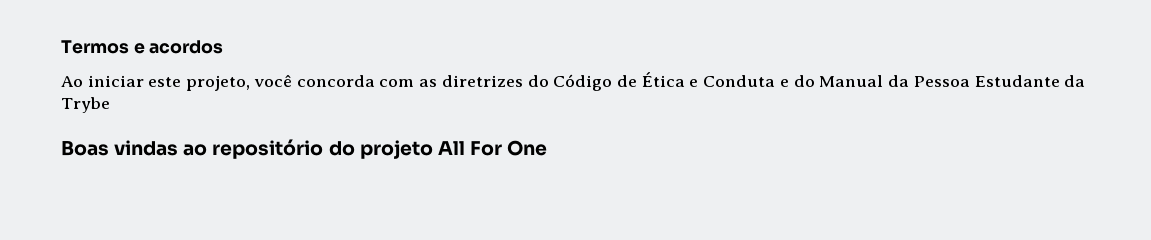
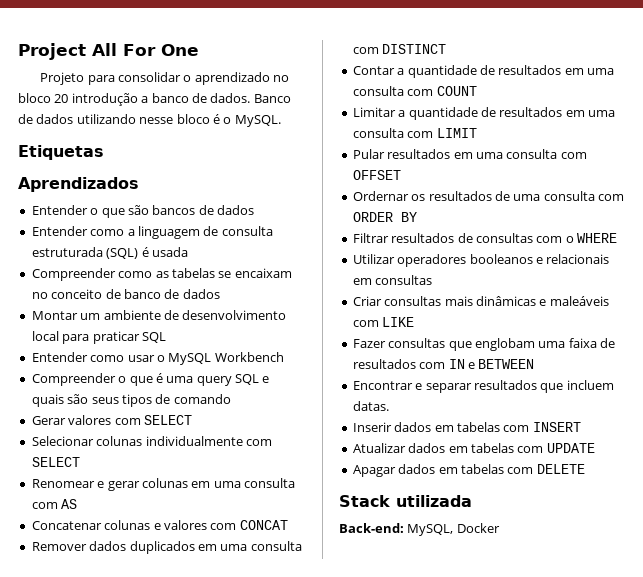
[61,40,224,54] [61,72,1086,91] [61,97,110,113] [61,139,548,159] Termos e acordos // Ao iniciar este projeto, você concorda com as diretrizes do Código de Ética e Conduta e do Manual da Pessoa Estudante da Trybe // Boas vindas ao repositório do projeto All For One -> [18,43,199,60] [40,72,290,85] [18,93,291,106] [18,114,281,127] [18,145,104,160] [18,177,139,192] [31,205,254,218] [31,226,273,239] [31,247,188,259] [31,268,292,281] [31,289,220,299] [31,310,287,320] [31,331,166,344] [31,352,284,365] [31,373,270,386] [31,394,231,407] [31,415,192,425] [31,436,272,446] [31,457,80,467] [31,478,295,491] [31,499,78,509] [31,520,288,530] [31,541,302,554] [352,44,447,54] [352,65,614,78] [352,86,477,96] [352,107,615,120] [352,128,477,138] [352,149,587,159] [352,170,401,180] [352,191,624,201] [352,212,417,222] [352,233,617,243] [352,254,610,267] [352,275,433,285] [352,296,609,306] [352,317,415,327] [352,338,615,351] [352,359,535,369] [352,380,614,393] [352,401,389,411] [352,422,581,432] [352,443,595,453] [352,464,585,477] [339,495,472,507] [339,523,500,536] Project All For One // Projeto para consolidar o aprendizado no bloco 20 introdução a banco de dados. Banco de dados utilizando nesse bloco é o MySQL. // Etiquetas // Aprendizados // Entender o que são bancos de dados // Entender como a linguagem de consulta estruturada (SQL) é usada // Compreender como as tabelas se encaixam no conceito de banco de dados // Montar um ambiente de desenvolvimento local para praticar SQL // Entender como usar o MySQL Workbench // Compreender o que é uma query SQL e quais são seus tipos de comando // Gerar valores com SELECT // Selecionar colunas individualmente com SELECT // Renomear e gerar colunas em uma consulta com AS // Concatenar colunas e valores com CONCAT // Remover dados duplicados em uma consulta com DISTINCT // Contar a quantidade de resultados em uma consulta com COUNT // Limitar a quantidade de resultados em uma consulta com LIMIT // Pular resultados em uma consulta com OFFSET // Ordernar os resultados de uma consulta com ORDER BY // Filtrar resultados de consultas com o WHERE // Utilizar operadores booleanos e relacionais em consultas // Criar consultas mais dinâmicas e maleáveis com LIKE // Fazer consultas que englobam uma faixa de resultados com IN e BETWEEN // Encontrar e separar resultados que incluem datas. // Inserir dados em tabelas com INSERT // Atualizar dados em tabelas com UPDATE // Apagar dados em tabelas com DELETE // Stack utilizada // Back-end: MySQL, Docker

